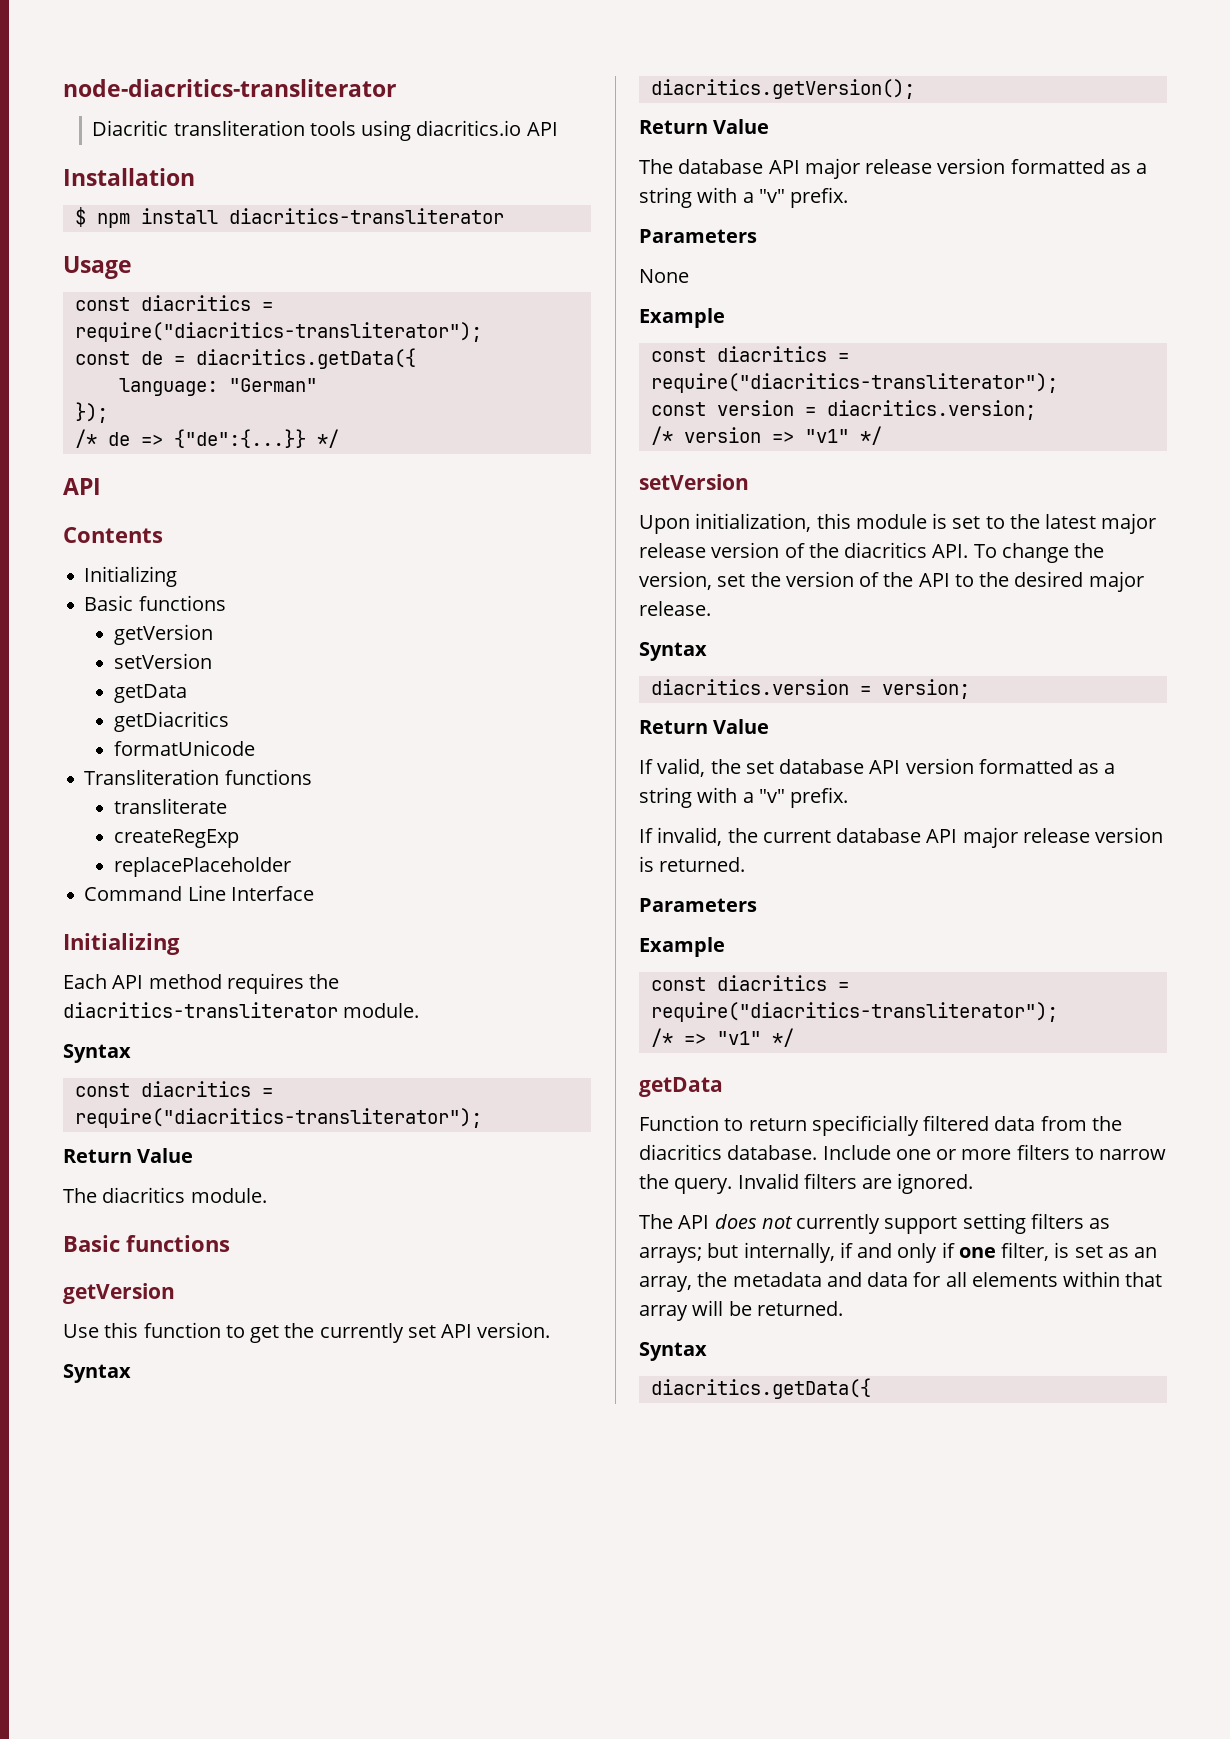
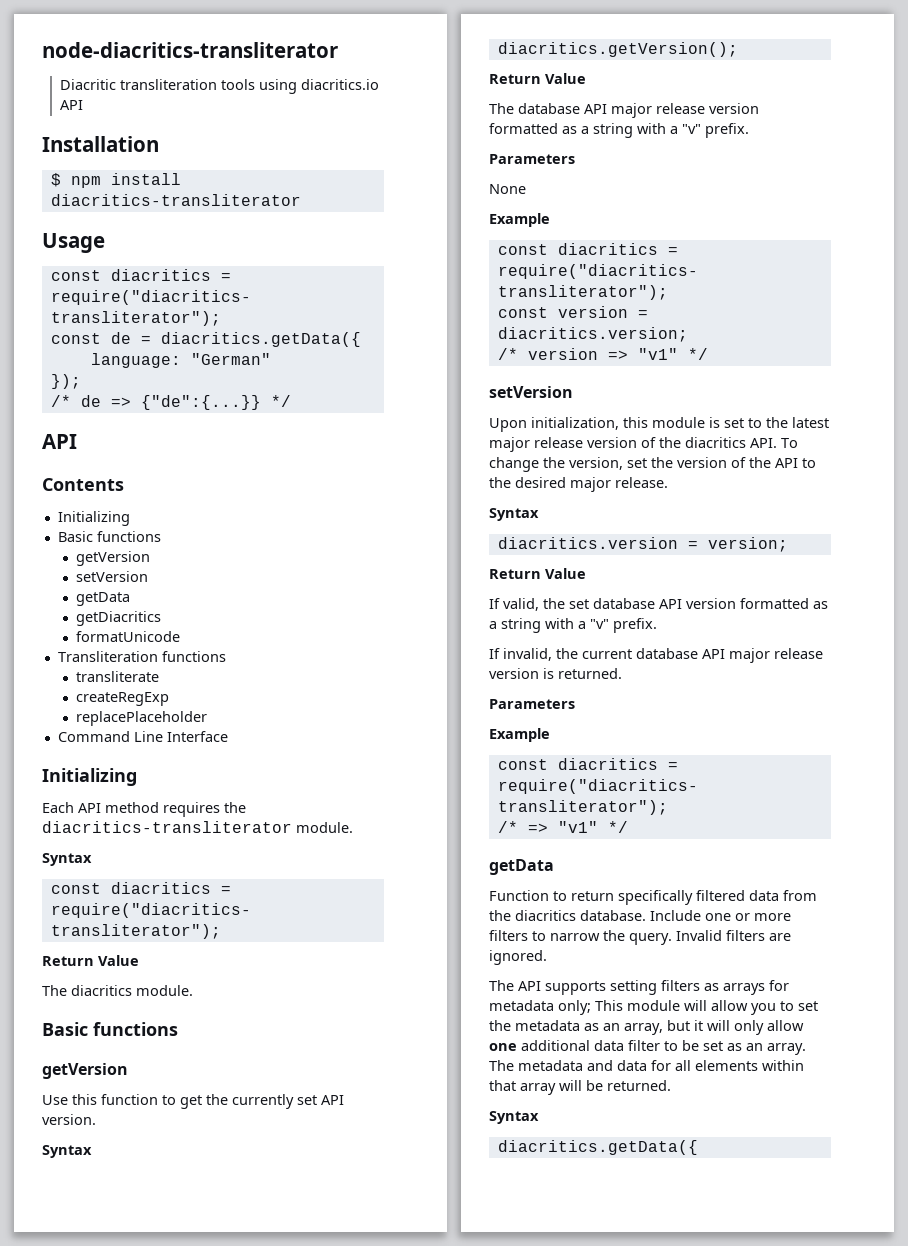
[811,1115,919,1136] specificially -> [618,890,693,905] specifically
[714,1213,1111,1234] [639,1242,1070,1263] does not currently support setting filters as arrays; but internally, if and only if one filter, is -> [545,980,789,995] [489,1000,818,1015] [489,1020,804,1035] [489,1040,699,1051] supports setting filters as arrays for metadata only; This module will allow you to set the metadata as an array, but it will only allow one additional data filter to be
[639,1272,728,1292] array, the -> [767,1043,806,1055] [489,1060,514,1071] array. The

